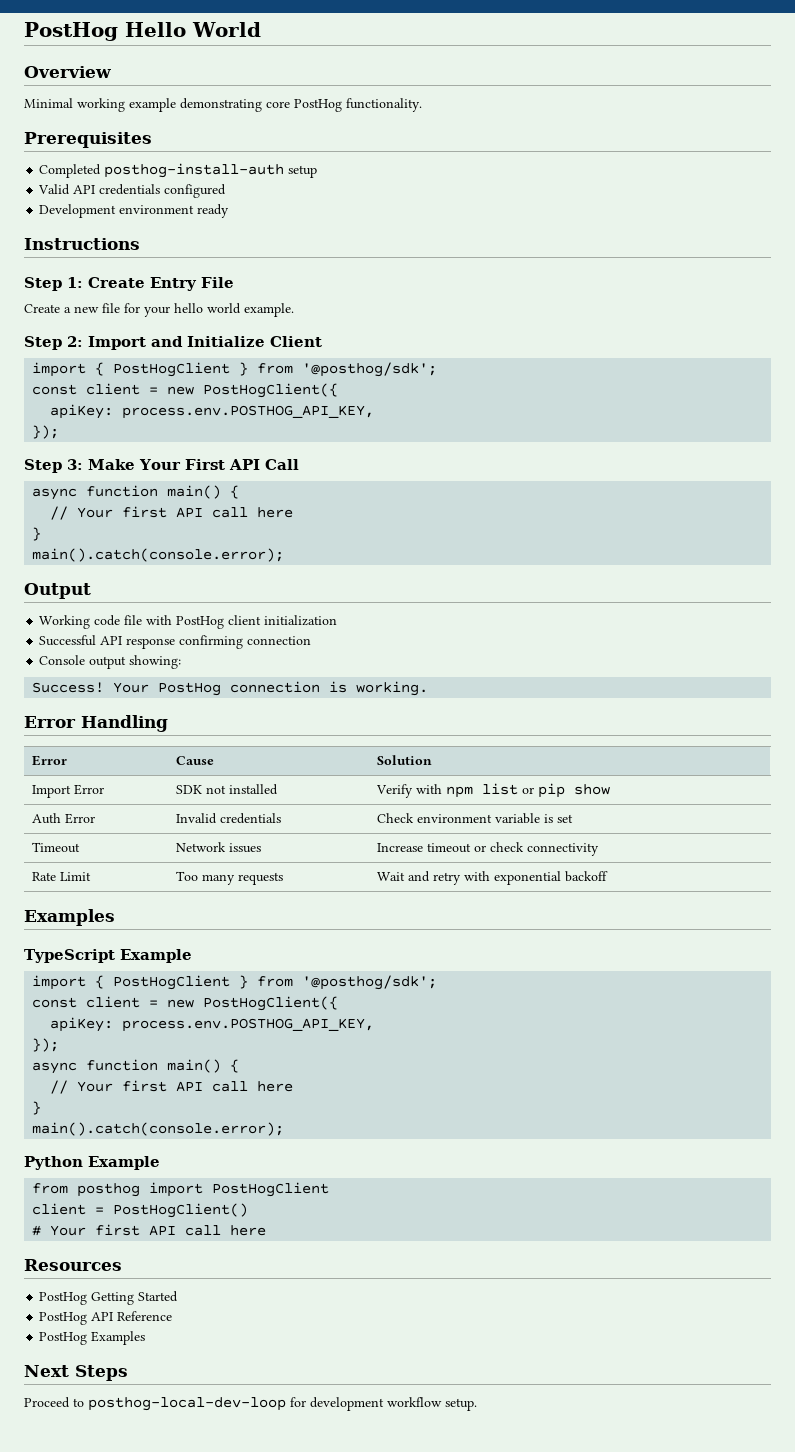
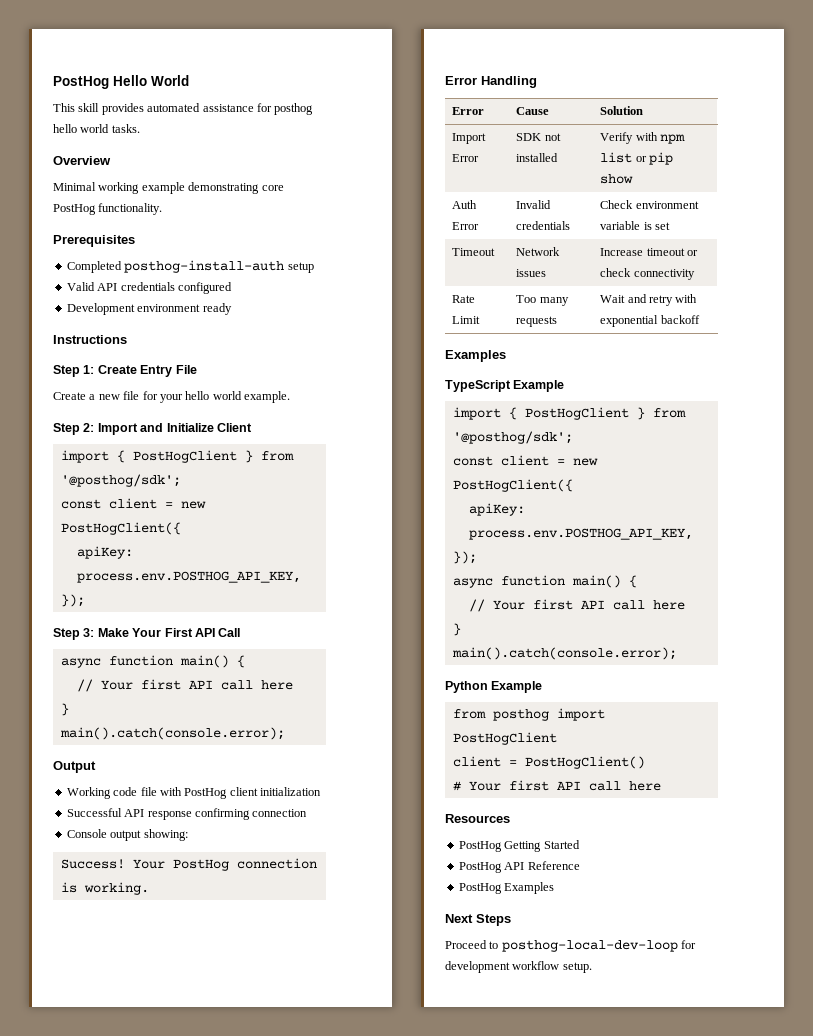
(261, 29) none -> [53,103,314,115] [53,124,140,133] // This skill provides automated assistance for posthog hello world tasks.

